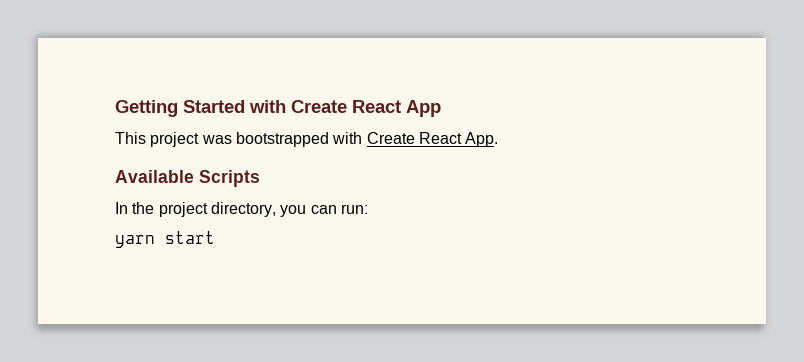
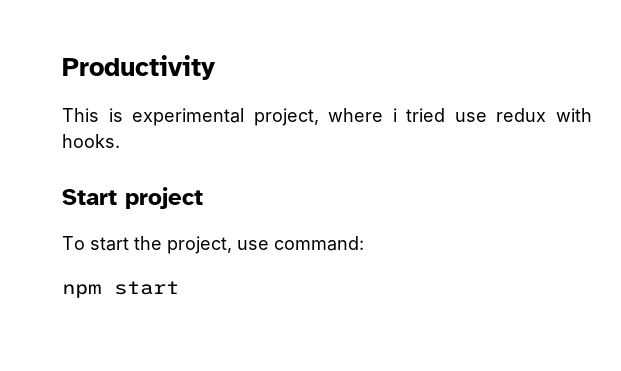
[115,100,441,117] [115,132,499,147] [115,170,260,187] [115,202,368,217] [115,235,155,248] Getting Started with Create React App // This project was bootstrapped with Create React App. // Available Scripts // In the project directory, you can run: // yarn -> [62,55,215,80] [62,108,592,126] [62,134,120,148] [62,187,203,209] [62,236,364,254] [62,284,101,298] Productivity // This is experimental project, where i tried use redux with hooks. // Start project // To start the project, use command: // npm

